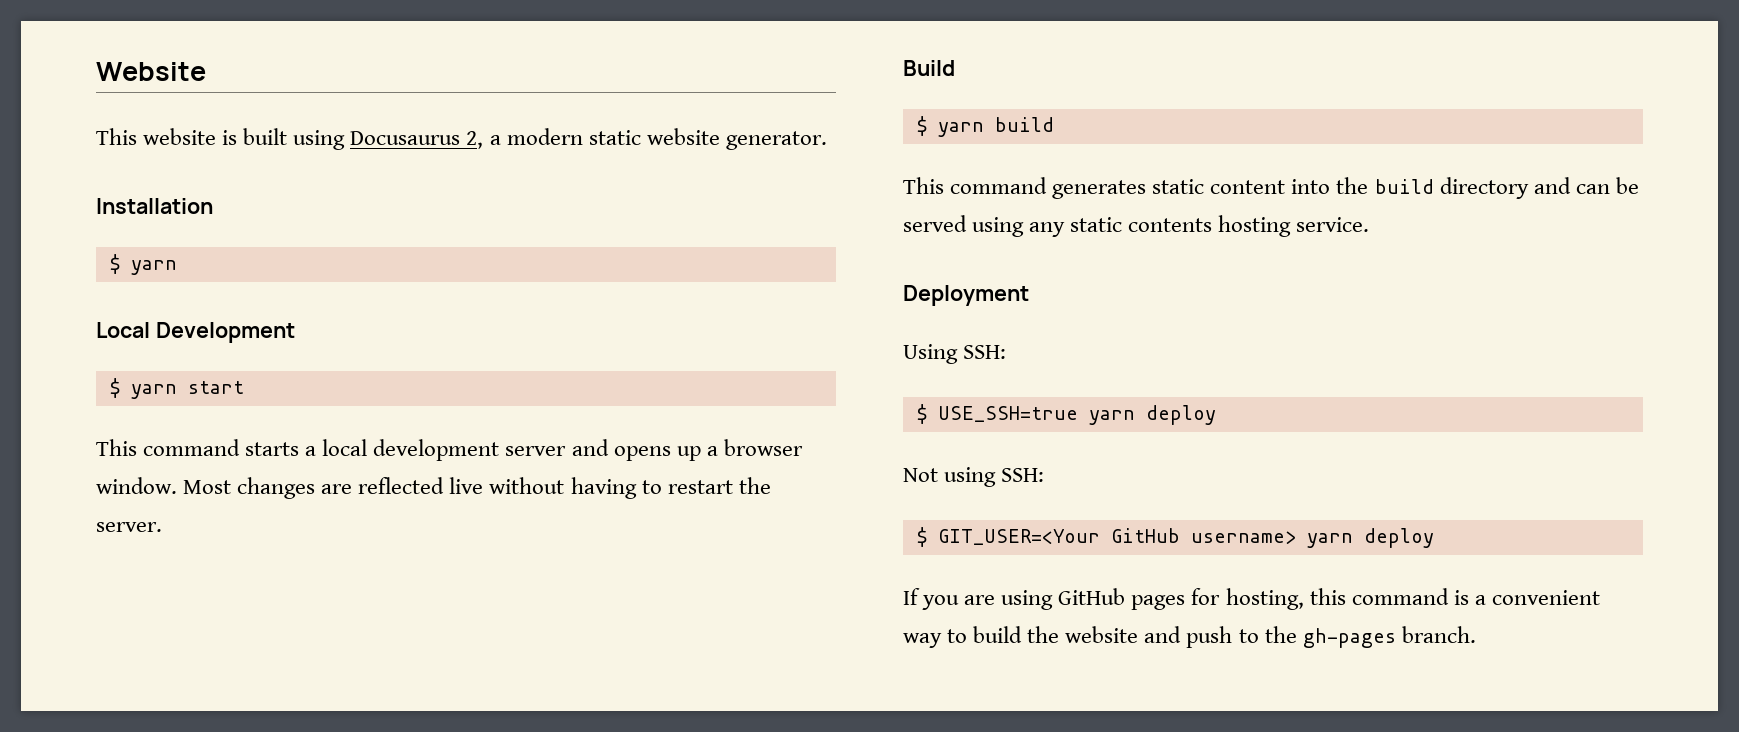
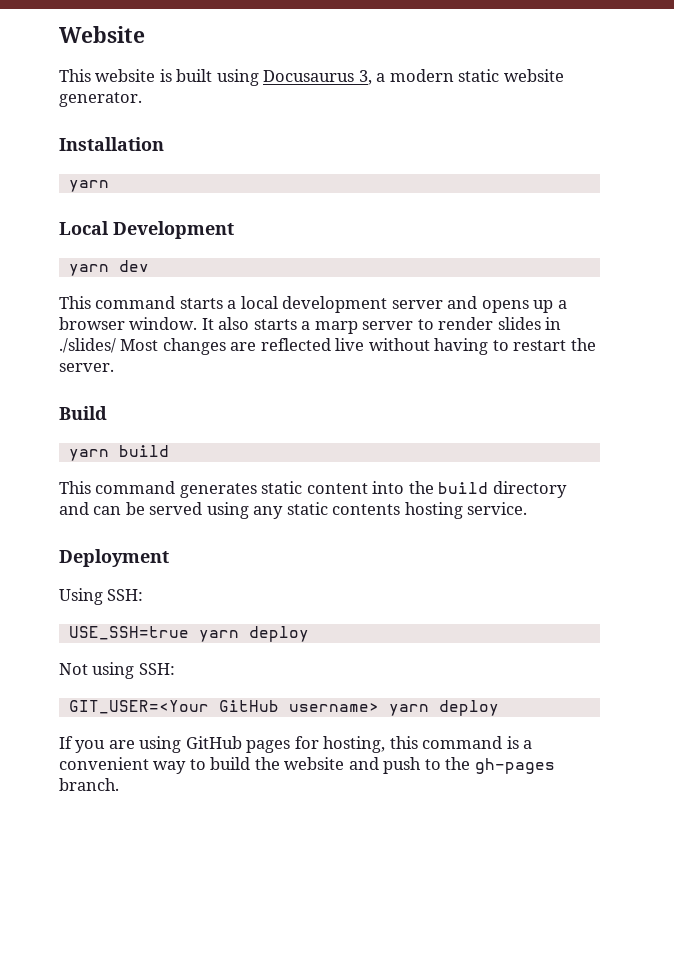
[466,131,484,149] 2, -> [358,70,372,85] 3,
[109,254,120,274] $ -> (164, 144) none
[109,378,244,399] $ yarn start -> [68,260,149,276] yarn dev
(177, 485) none -> [201,317,562,334] [59,338,116,353] It also starts a marp server to render slides in ./slides/
[916,116,927,136] $ -> (107, 413) none
[916,404,927,424] $ -> (144, 595) none
[916,527,927,547] $ -> (175, 669) none

